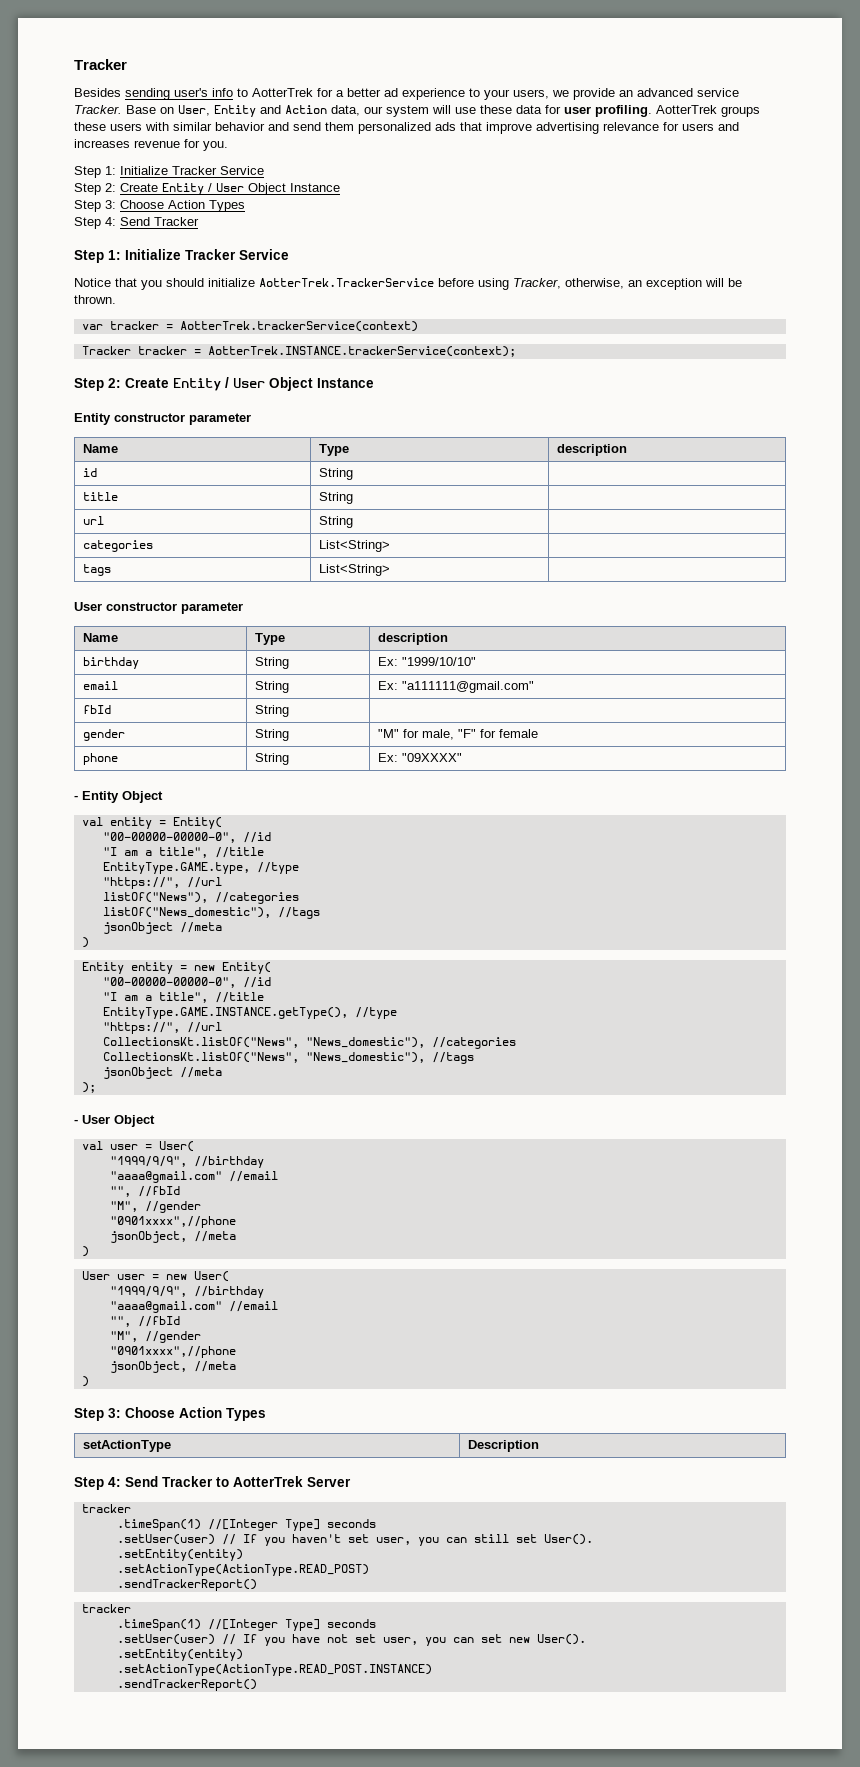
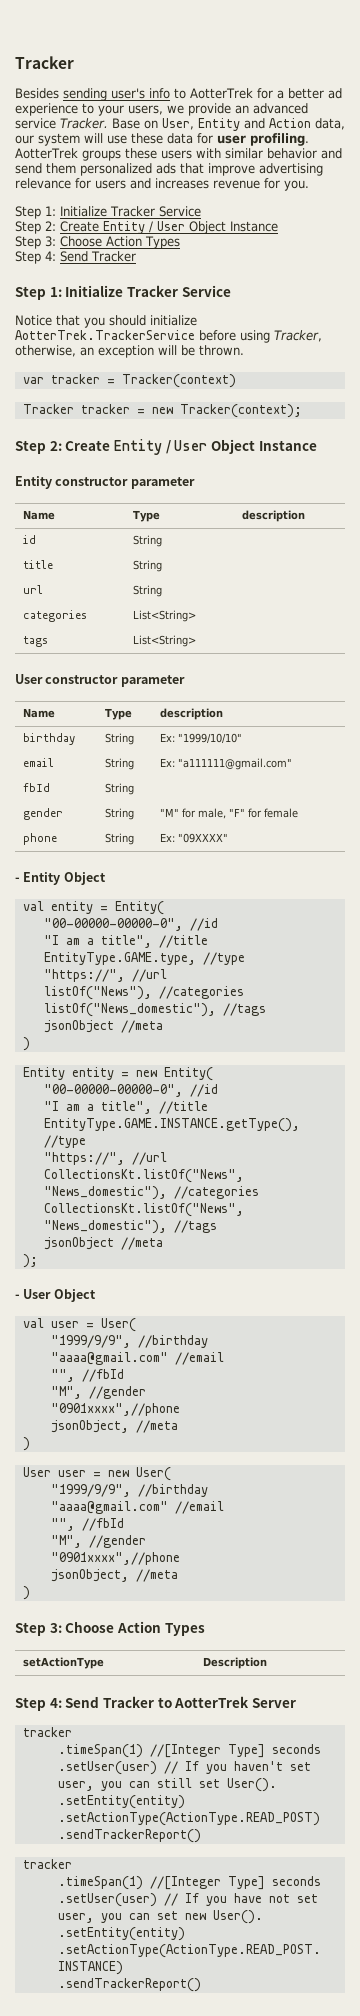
[179,321,418,332] AotterTrek.trackerService(context) -> [121,374,236,388] Tracker(context)
[207,346,516,357] AotterTrek.INSTANCE.trackerService(context); -> [151,404,302,418] new Tracker(context);

